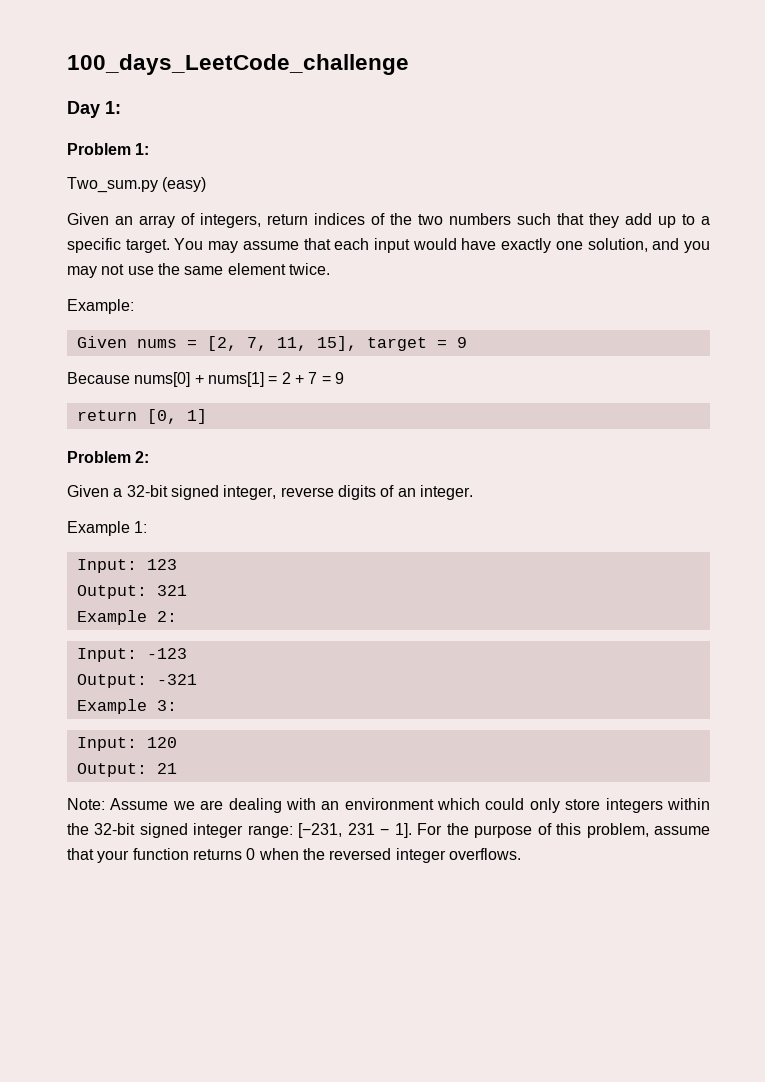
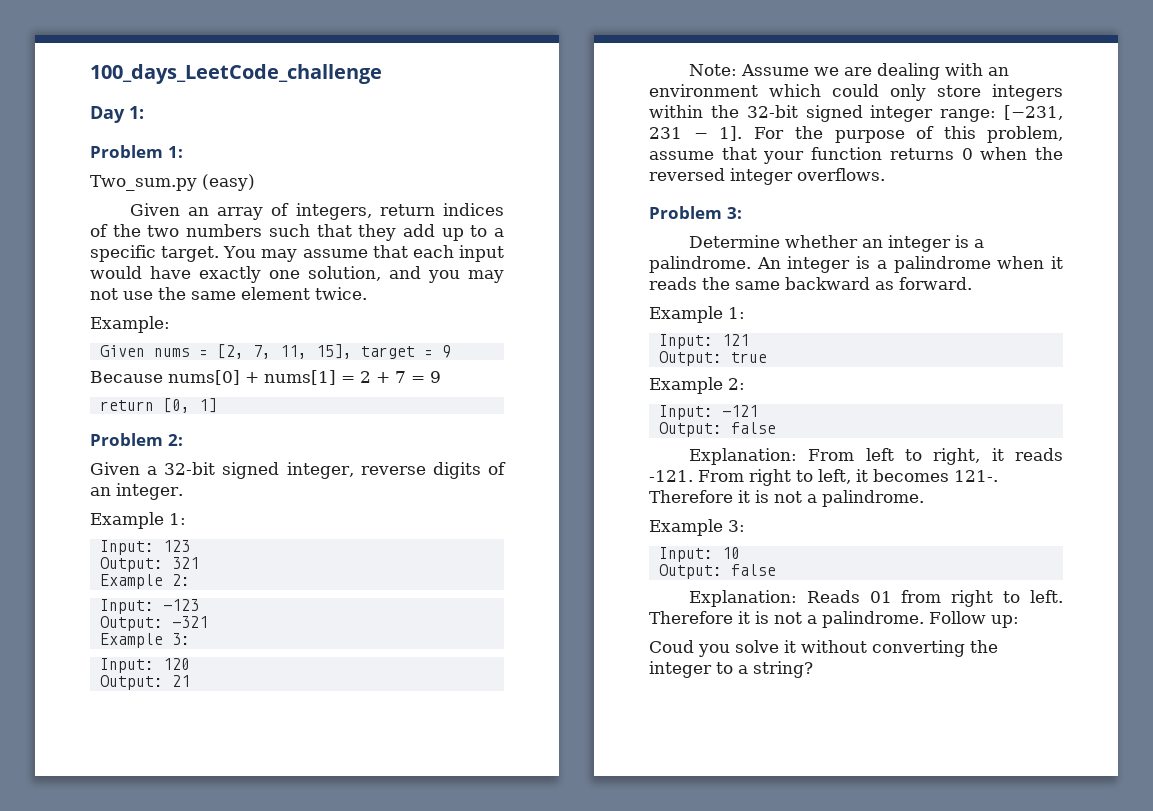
(521, 854) none -> [649,206,742,219] [688,235,984,252] [649,256,1063,273] [649,277,972,290] [649,306,745,323] [658,334,749,349] [658,351,767,366] [649,377,745,394] [658,405,758,420] [658,422,776,437] [688,448,1063,465] [649,469,998,486] [649,490,924,507] [649,519,745,536] [658,547,740,562] [658,564,776,579] [688,590,1063,607] [649,611,1019,628] [649,640,998,657] [649,661,813,678] // Problem 3: // Determine whether an integer is a palindrome. An integer is a palindrome when it reads the same backward as forward. // Example 1: // Input: 121 // Output: true // Example 2: // Input: -121 // Output: false // Explanation: From left to right, it reads -121. From right to left, it becomes 121-. Therefore it is not a palindrome. // Example 3: // Input: 10 // Output: false // Explanation: Reads 01 from right to left. Therefore it is not a palindrome. Follow up: // Coud you solve it without converting the integer to a string?

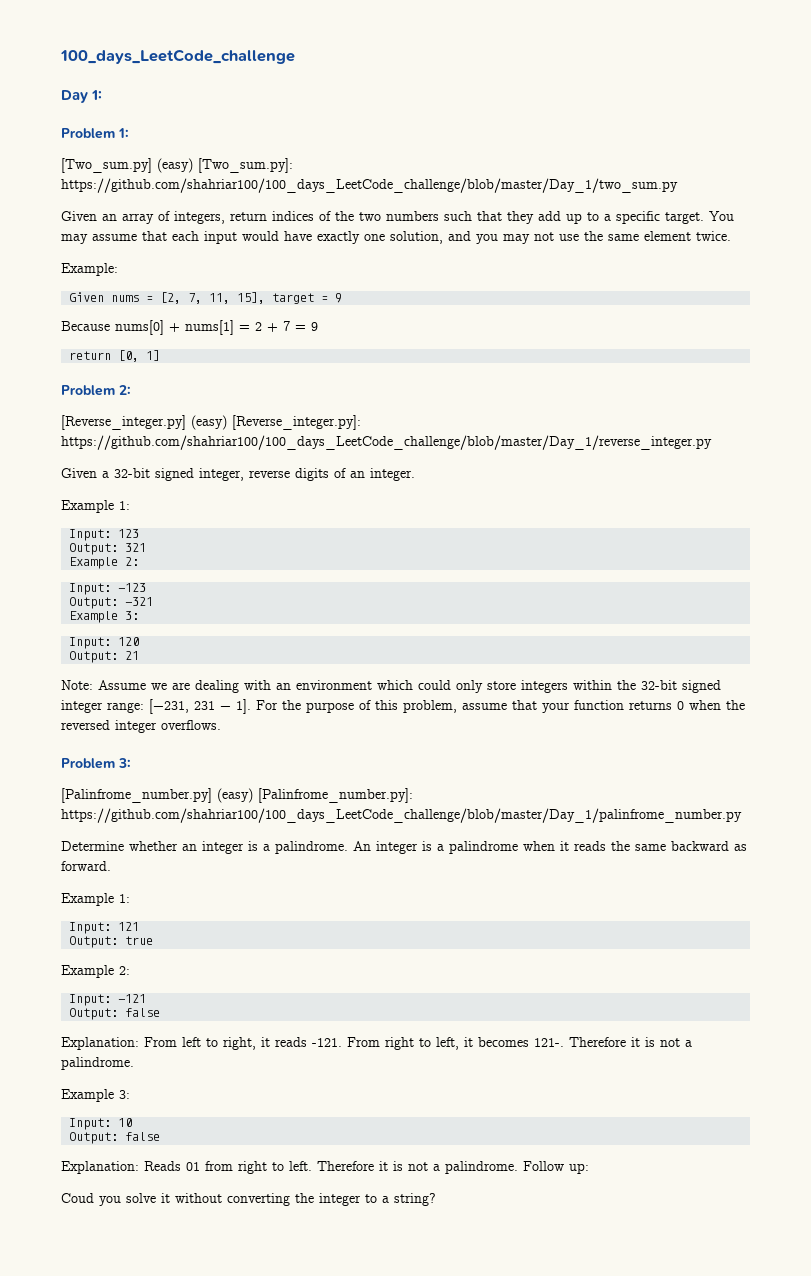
[90,174,255,191] Two_sum.py (easy) -> [61,158,293,173] [61,178,678,193] [Two_sum.py] (easy) [Two_sum.py]: https://github.com/shahriar100/100_days_LeetCode_challenge/blob/master/Day_1/two_sum.py
(183, 440) none -> [61,415,361,430] [61,435,712,450] // [Reverse_integer.py] (easy) [Reverse_integer.py]: https://github.com/shahriar100/100_days_LeetCode_challenge/blob/master/Day_1/reverse_integer.py
(742, 213) none -> [61,788,413,803] [61,808,742,823] // [Palinfrome_number.py] (easy) [Palinfrome_number.py]: https://github.com/shahriar100/100_days_LeetCode_challenge/blob/master/Day_1/palinfrome_number.py

